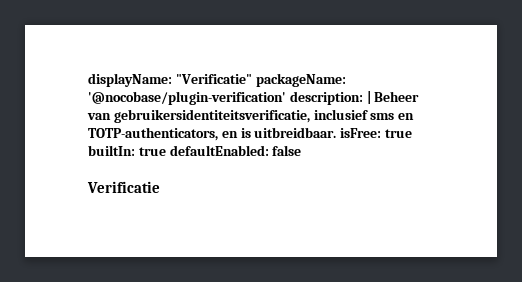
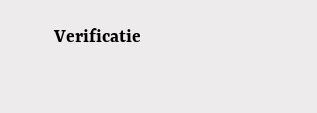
[88,73,346,87] [88,91,420,105] [87,109,415,123] [88,127,412,141] [88,145,302,156] displayName: "Verificatie" packageName: '@nocobase/plugin-verification' description: | Beheer van gebruikersidentiteitsverificatie, inclusief sms en TOTP-authenticators, en is uitbreidbaar. isFree: true builtIn: true defaultEnabled: false // -> (53, 35) none

